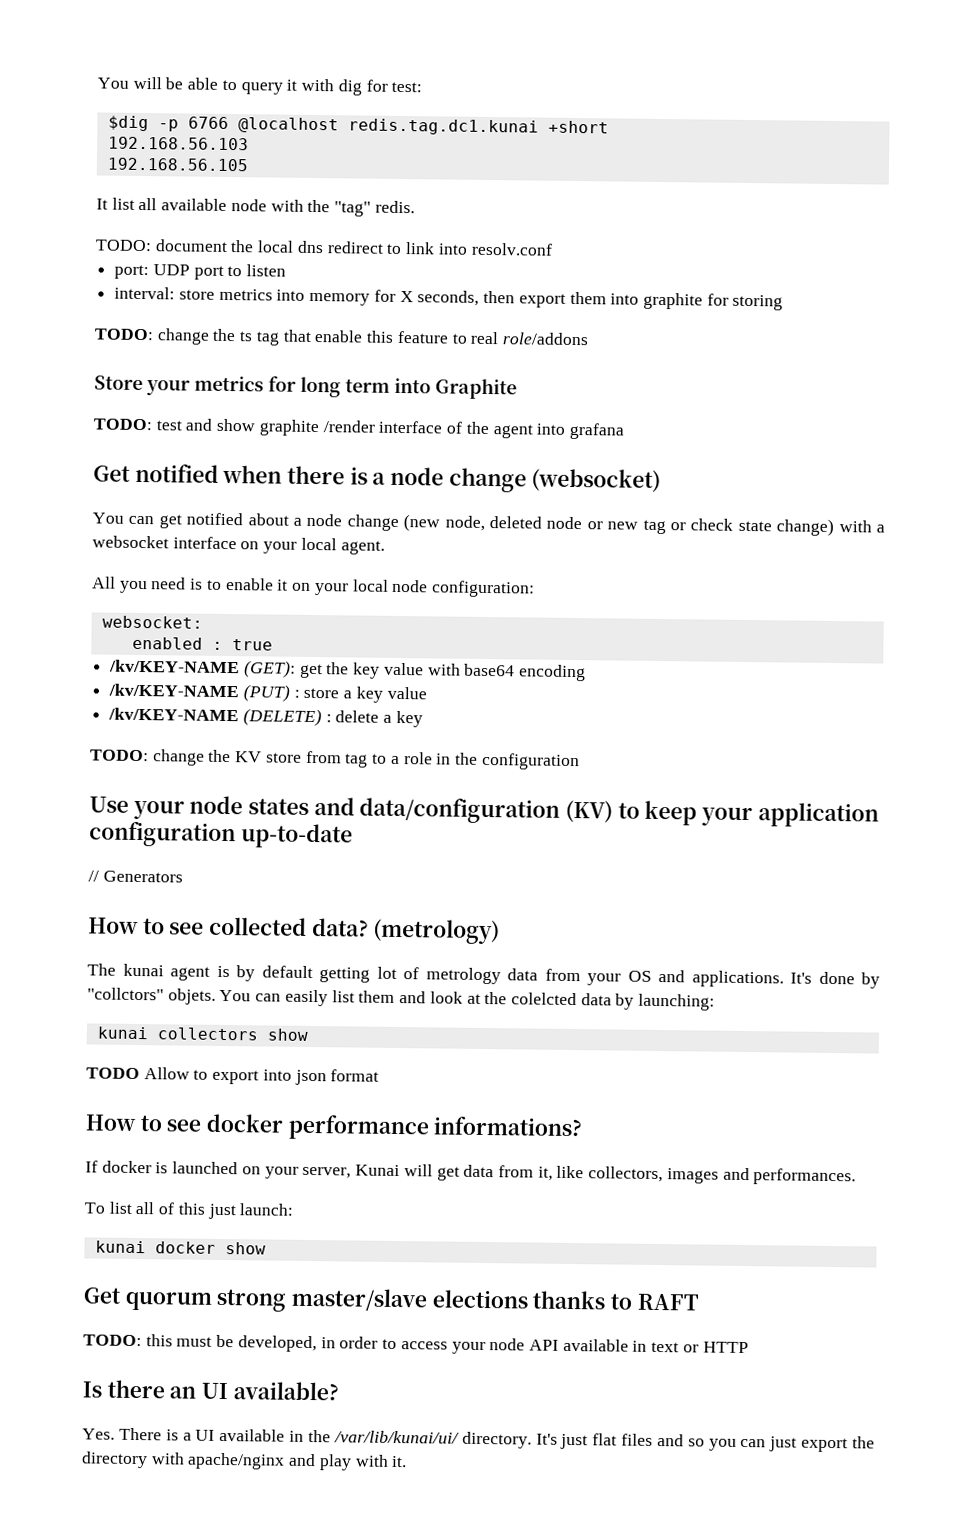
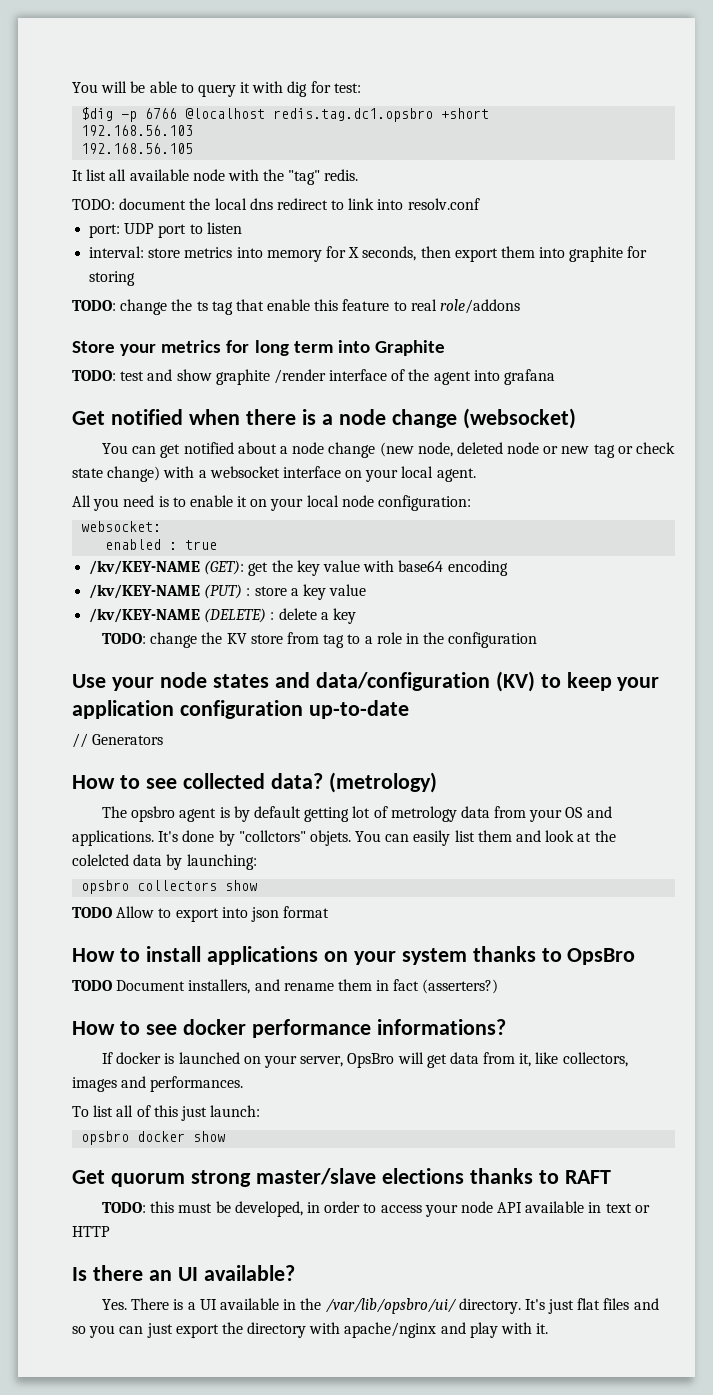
[347,118,539,136] redis.tag.dc1.kunai -> [273,108,434,122] redis.tag.dc1.opsbro
[122,963,164,977] kunai -> [131,806,176,822] opsbro
[96,1026,149,1040] kunai -> [81,880,130,894] opsbro
(380, 1075) none -> [72,946,636,965] [72,979,499,994] // How to install applications on your system thanks to OpsBro // TODO Document installers, and rename them in fact (asserters?)
[355,1164,401,1177] Kunai -> [347,1053,395,1068] OpsBro
[94,1240,146,1254] kunai -> [81,1131,130,1145] opsbro
[333,1430,460,1444] /var/lib/kunai/ui/ -> [325,1298,457,1314] /var/lib/opsbro/ui/

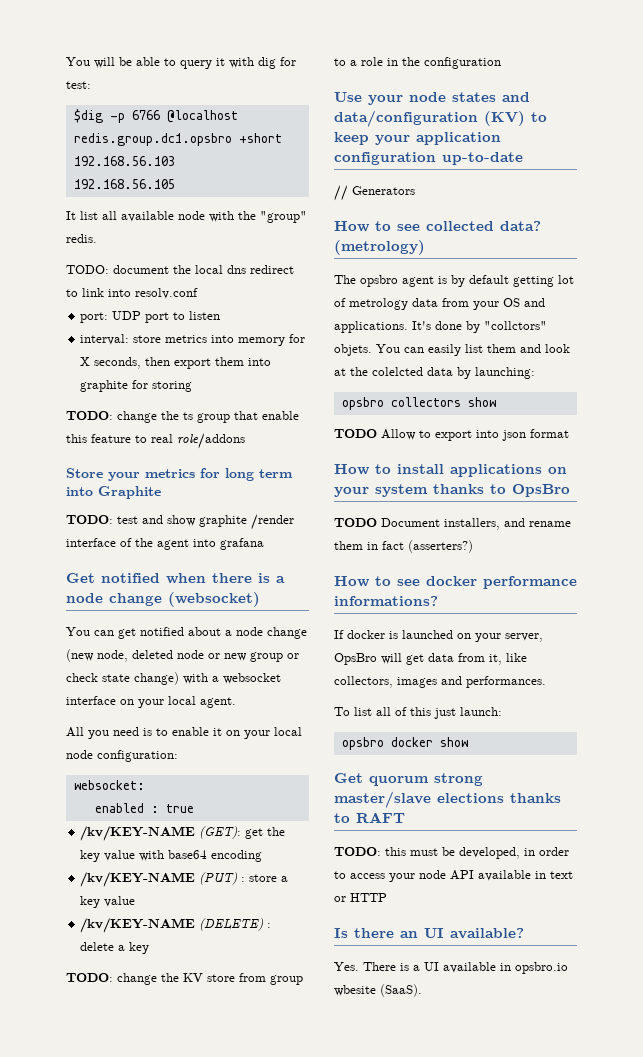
[273,108,434,122] redis.tag.dc1.opsbro -> [73,133,232,146] redis.group.dc1.opsbro
[288,170,321,185] "tag" -> [260,211,307,223] "group"
[211,301,233,315] tag -> [197,413,230,423] group
[593,444,615,458] tag -> [250,652,283,662] group
[323,634,345,648] tag -> [270,975,303,985] group
[300,1298,659,1314] [72,1322,549,1338] the /var/lib/opsbro/ui/ directory. It's just flat files and so you can just export the directory with apache/nginx and play with it. -> [515,962,568,974] [334,984,422,997] opsbro.io wbesite (SaaS).

